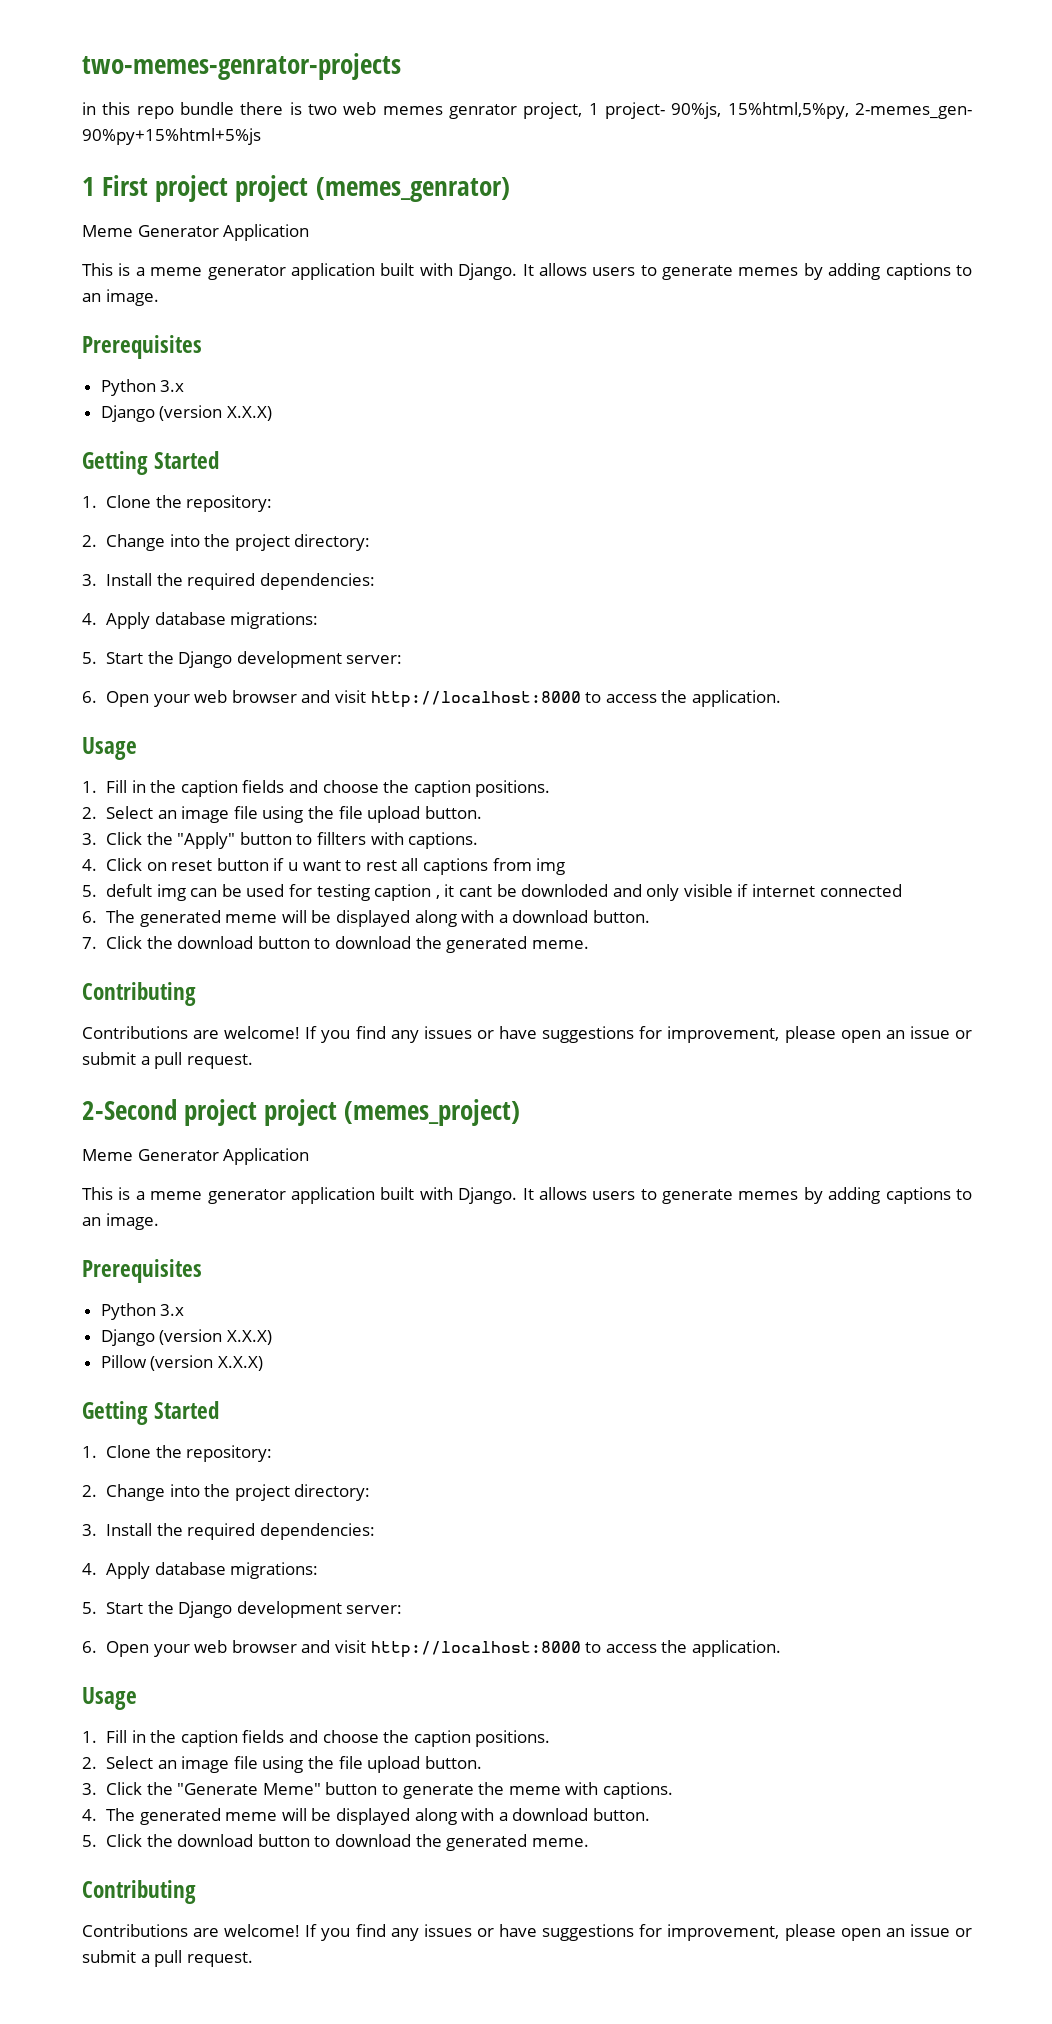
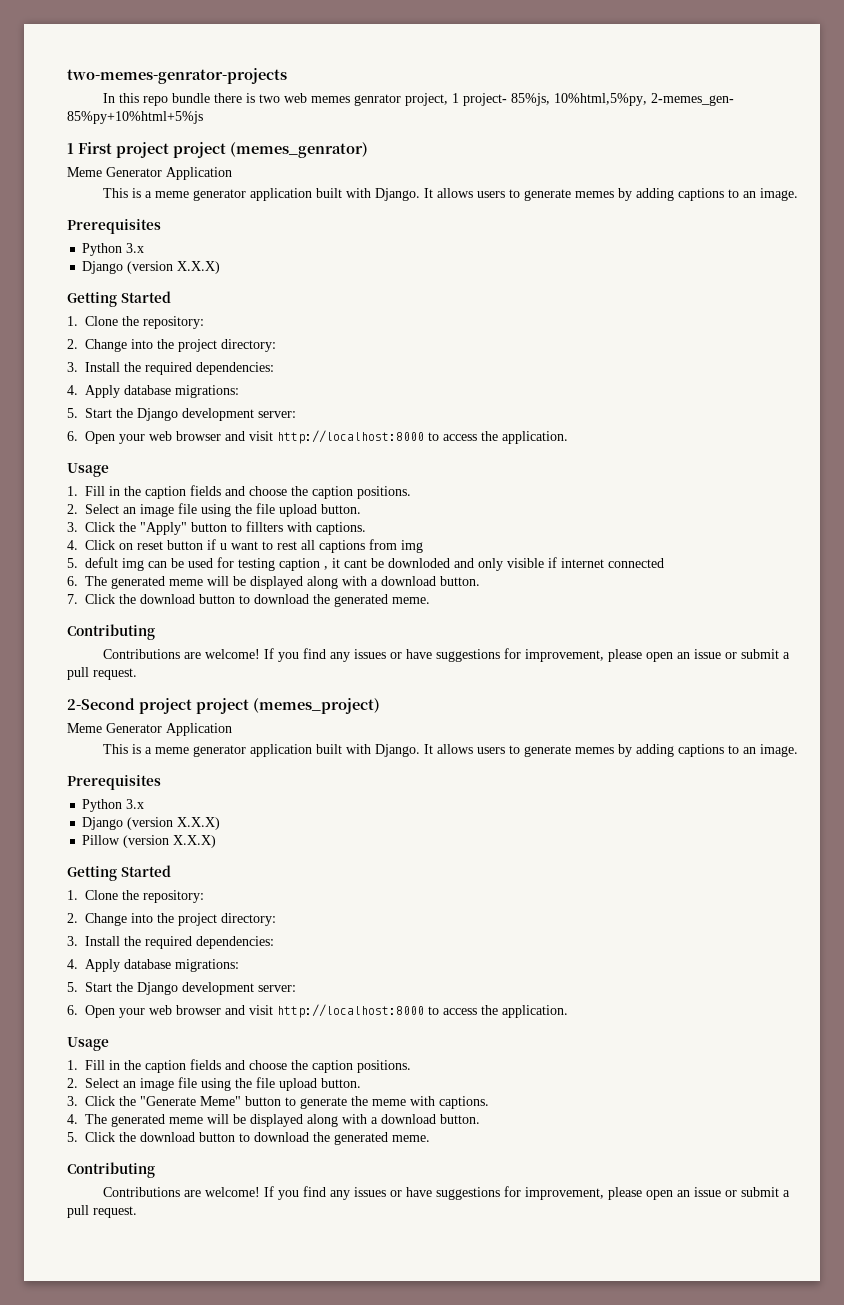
[82,102,96,115] in -> [103,93,116,103] In
[671,102,973,119] [82,128,261,145] 90%js, 15%html,5%py, 2-memes_gen- 90%py+15%html+5%js -> [511,93,735,106] [67,111,203,124] 85%js, 10%html,5%py, 2-memes_gen- 85%py+10%html+5%js

